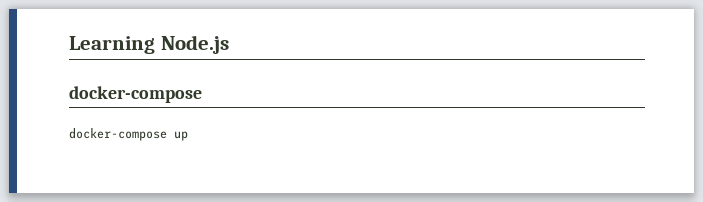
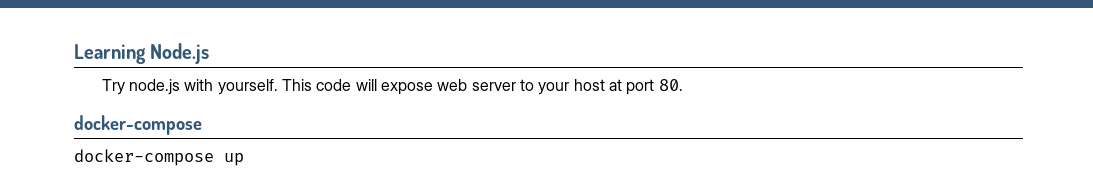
(229, 44) none -> [101,79,683,95] // Try node.js with yourself. This code will expose web server to your host at port 80.

